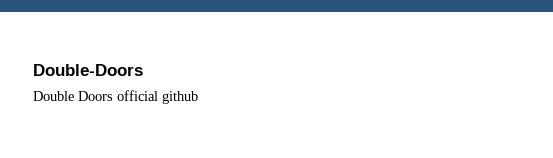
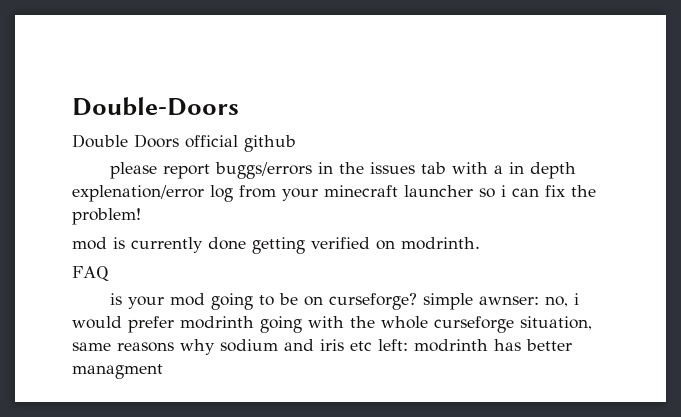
(198, 97) none -> [109,162,576,179] [72,185,596,202] [72,208,141,225] [72,237,480,254] [72,266,109,281] [109,293,579,310] [72,316,592,333] [72,339,572,355] [72,364,163,379] // please report buggs/errors in the issues tab with a in depth explenation/error log from your minecraft launcher so i can fix the problem! // mod is currently done getting verified on modrinth. // FAQ // is your mod going to be on curseforge? simple awnser: no, i would prefer modrinth going with the whole curseforge situation, same reasons why sodium and iris etc left: modrinth has better managment

